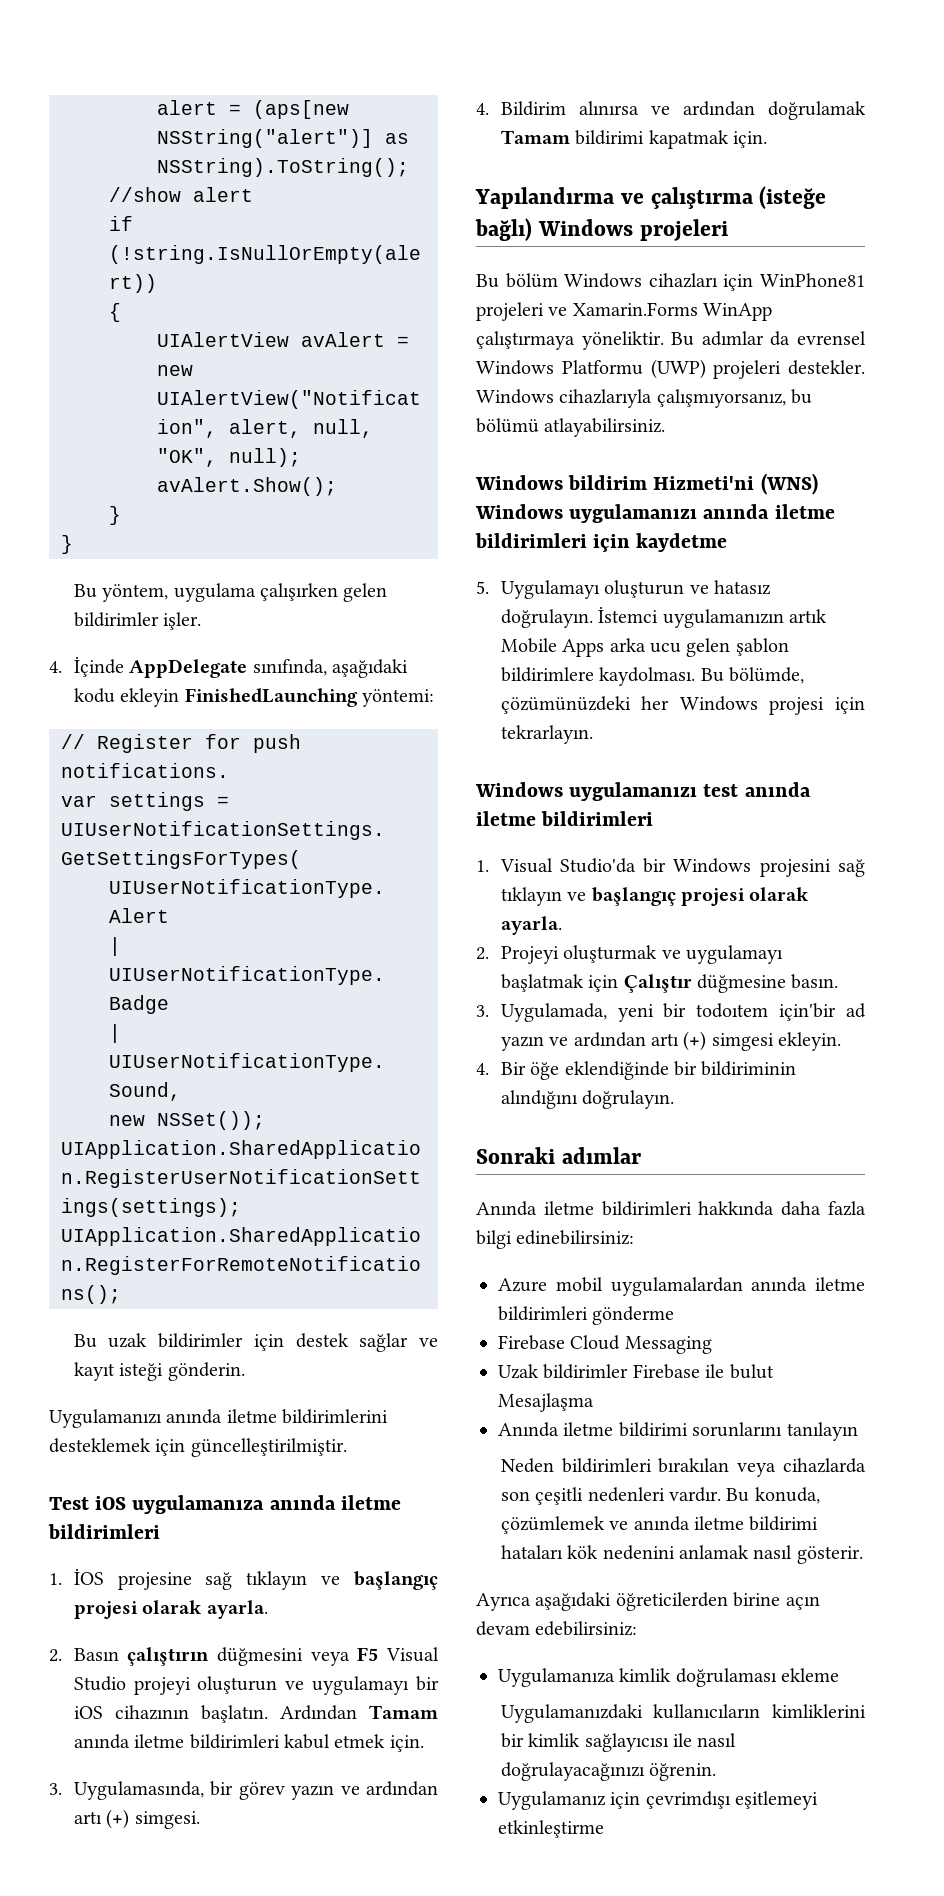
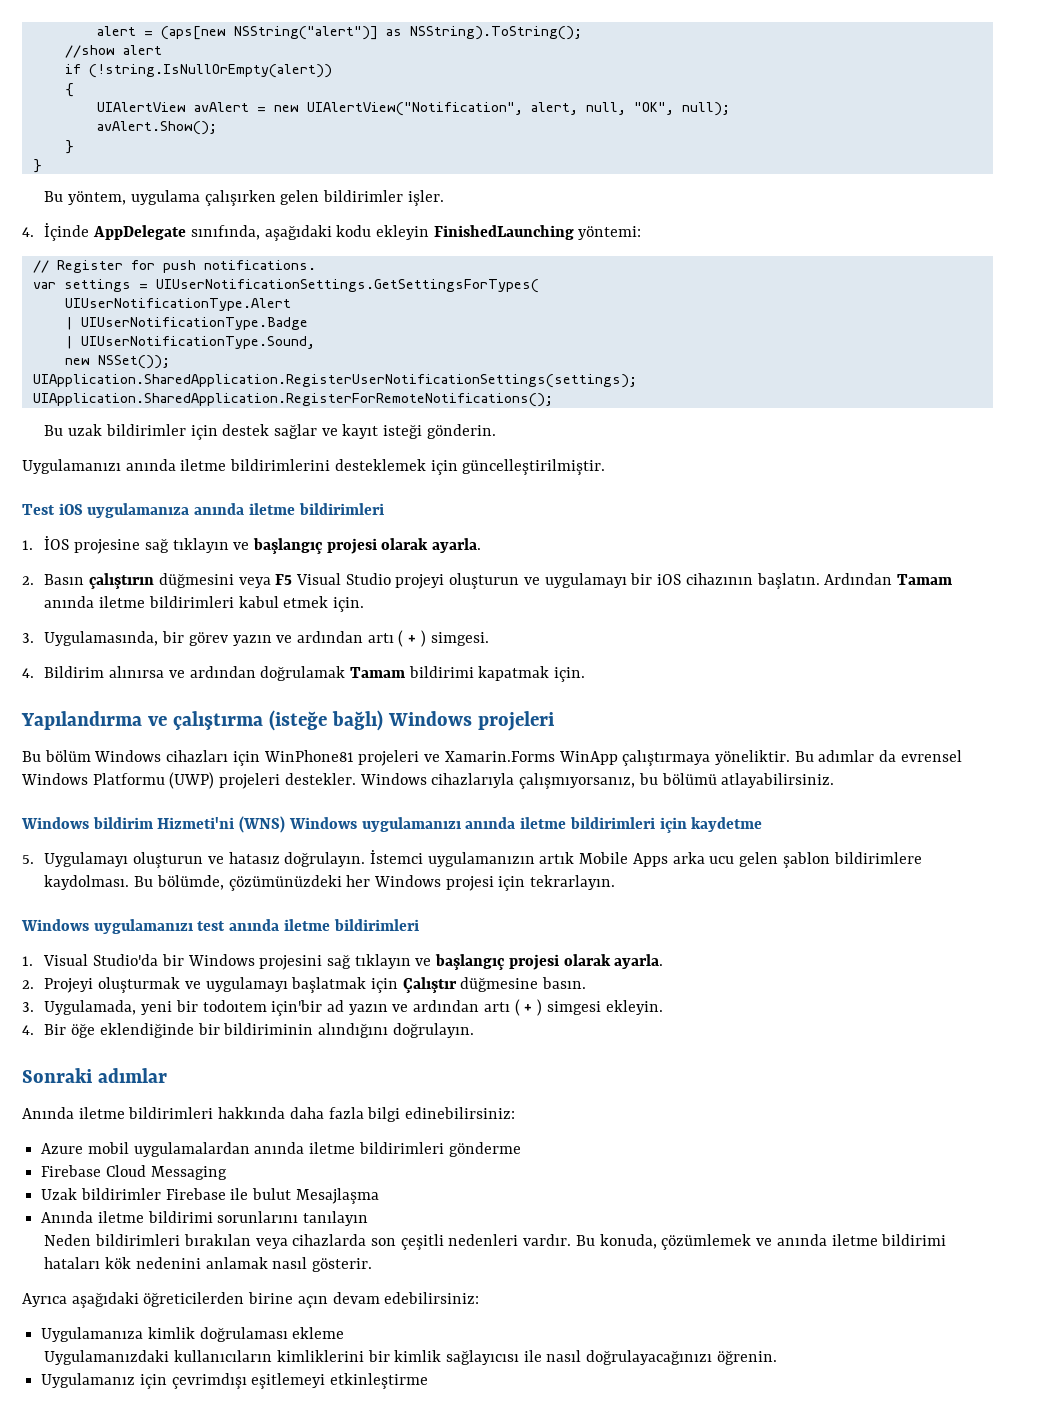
[106,1809,130,1829] (+) -> [398,630,426,647] ( + )
[683,1031,707,1051] (+) -> [514,999,543,1016] ( + )

